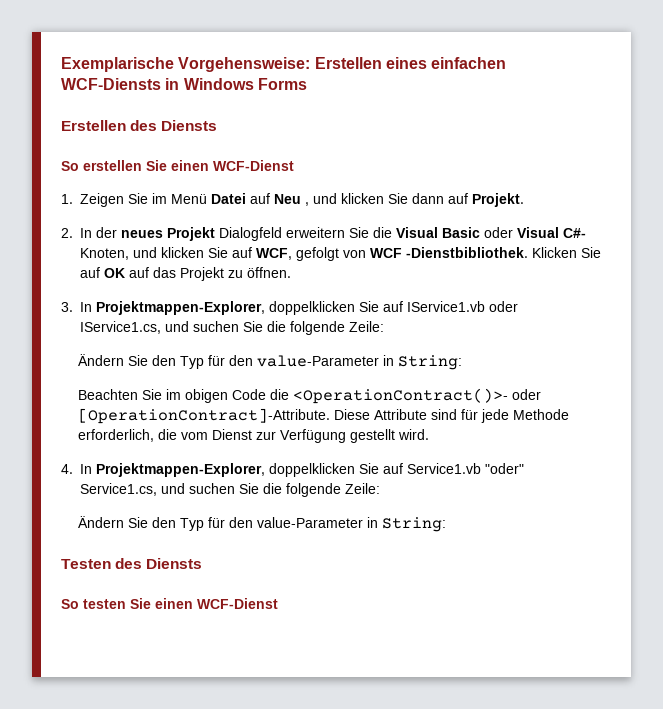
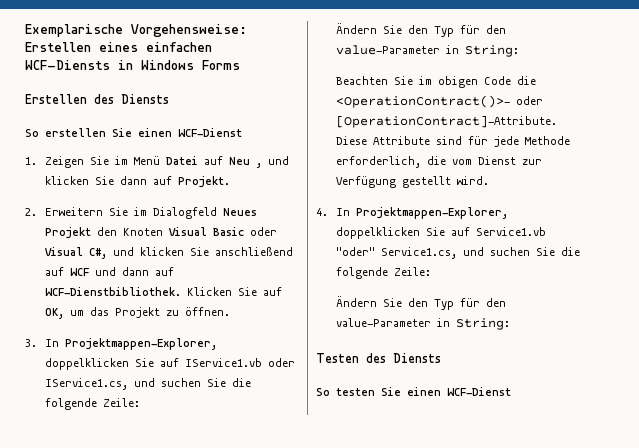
[80,227,392,241] In der neues Projekt Dialogfeld erweitern Sie die -> [45,207,258,219] [45,227,164,239] Erweitern Sie im Dialogfeld Neues Projekt den Knoten
[563,228,586,238] [80,247,528,261] C#- Knoten, und klicken Sie auf WCF, gefolgt von WCF -Dienstbibliothek. -> [89,247,294,259] [45,267,175,276] [45,287,182,296] C#, und klicken Sie anschließend auf WCF und dann auf WCF-Dienstbibliothek.
[104,267,149,278] OK auf -> [45,308,85,319] OK, um

